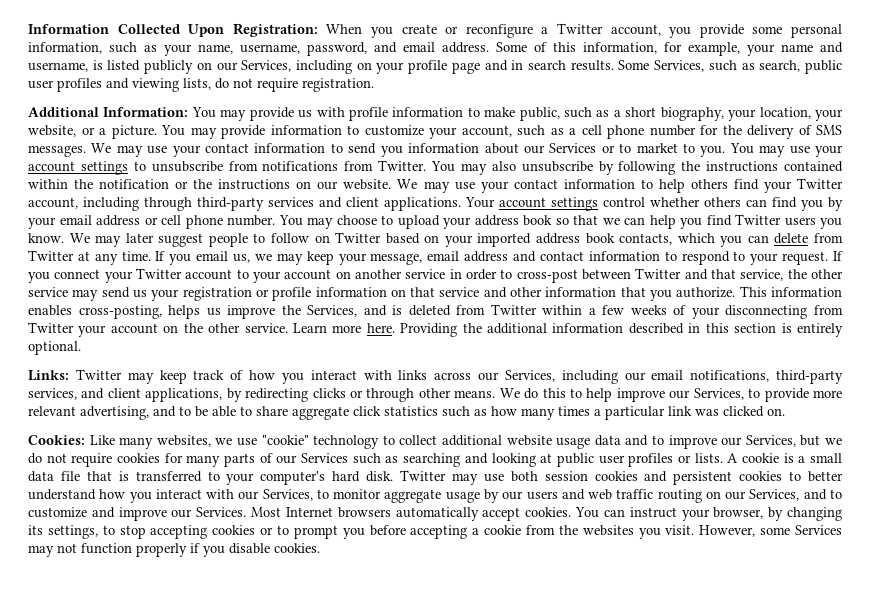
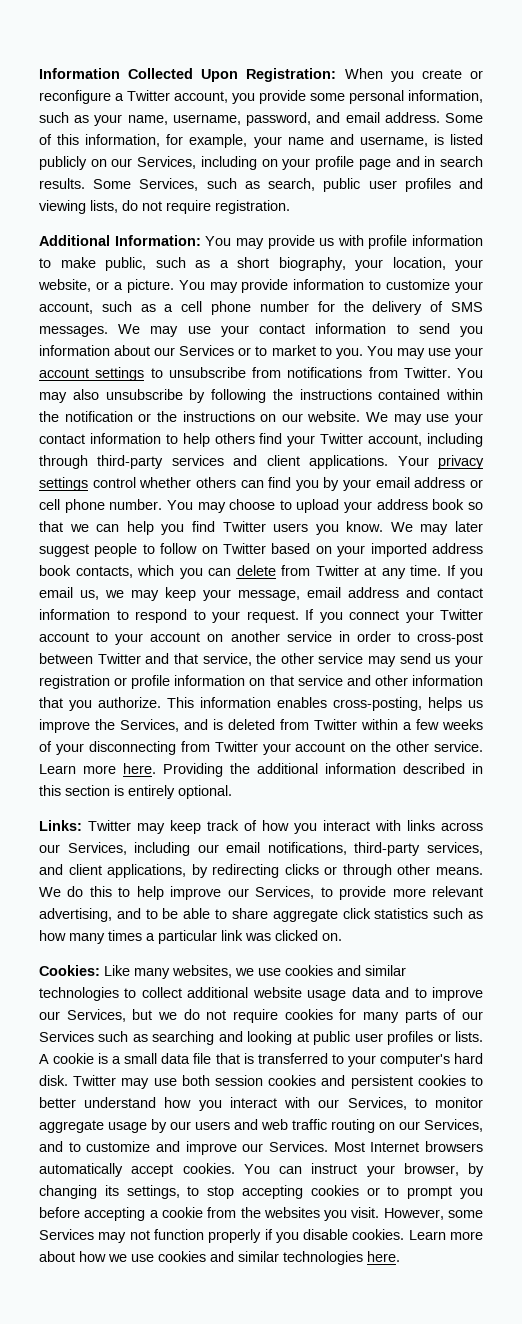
[499,197,546,208] account -> [438,455,484,469] privacy
[261,435,380,449] "cookie" technology -> [285,965,406,976] [39,987,119,1001] cookies and similar technologies
(320, 548) none -> [408,1230,484,1240] [39,1251,400,1265] Learn more about how we use cookies and similar technologies here.

